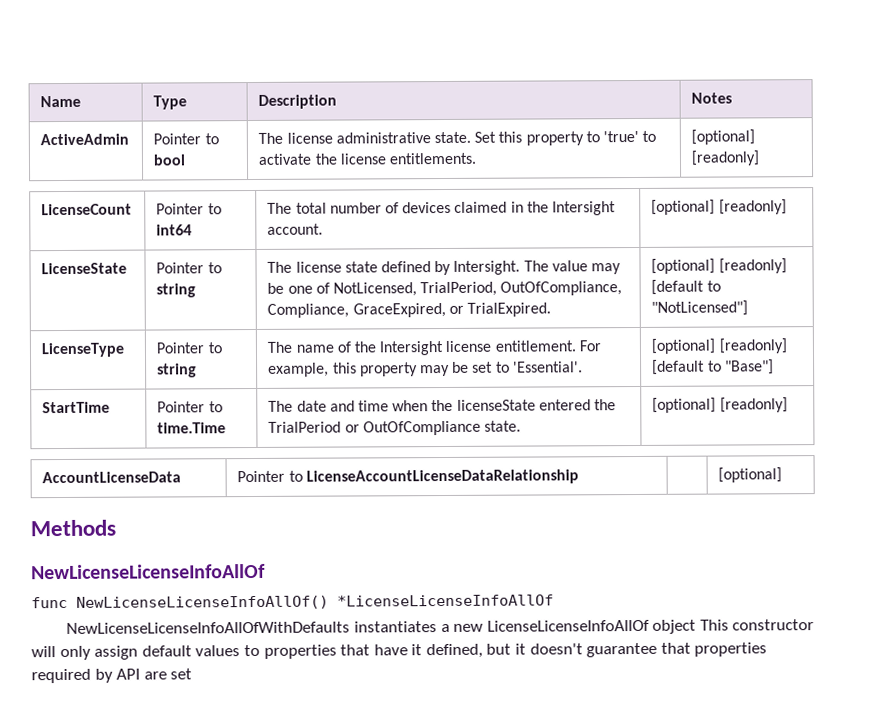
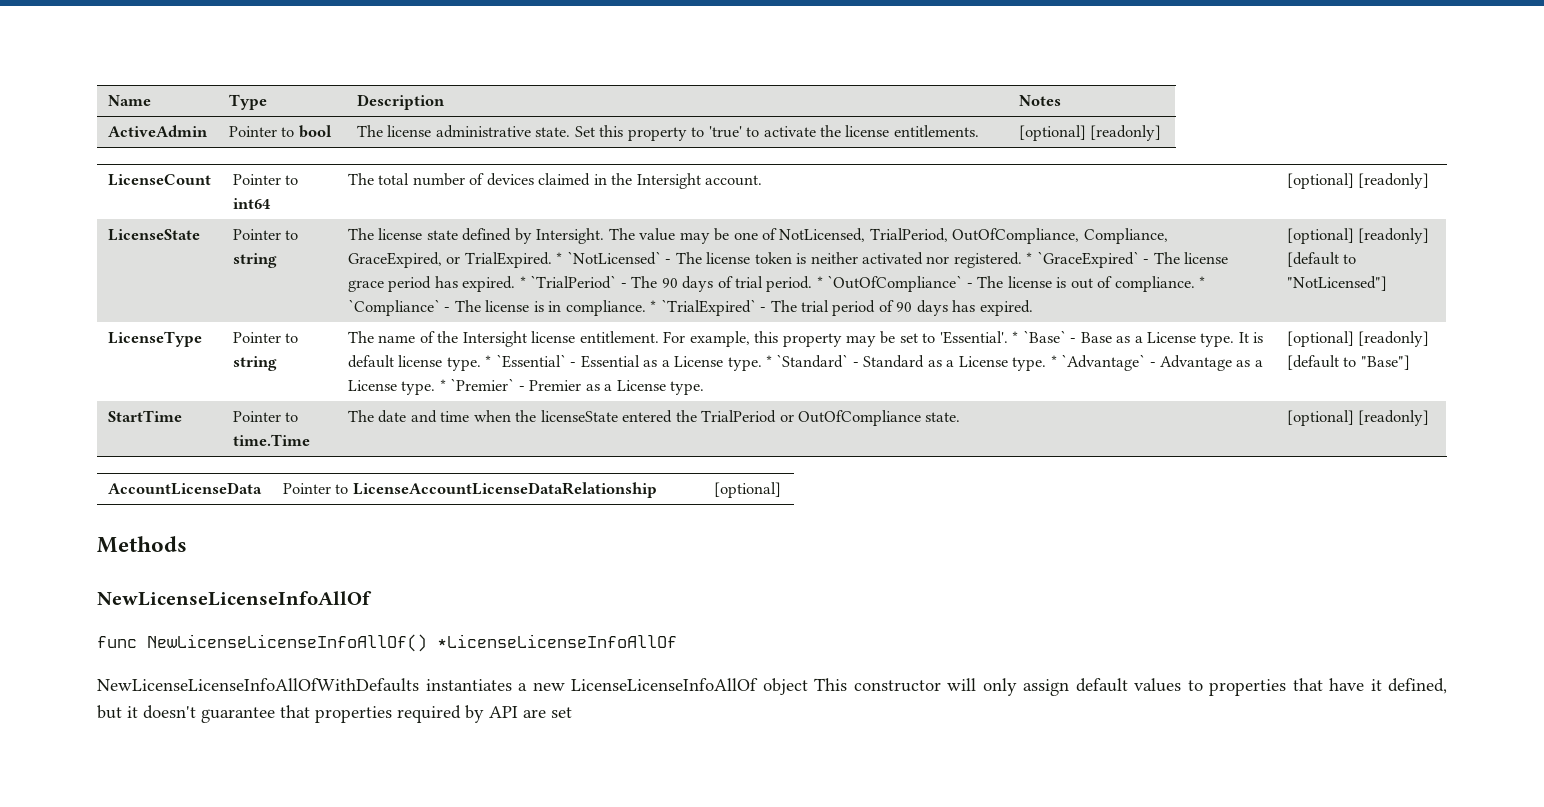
(551, 309) none -> [556,251,1229,268] [347,275,1206,292] [347,299,1033,316] * `NotLicensed` - The license token is neither activated nor registered. * `GraceExpired` - The license grace period has expired. * `TrialPeriod` - The 90 days of trial period. * `OutOfCompliance` - The license is out of compliance. * `Compliance` - The license is in compliance. * `TrialExpired` - The trial period of 90 days has expired.
(583, 367) none -> [1012,330,1264,347] [347,354,1263,371] [347,378,705,395] * `Base` - Base as a License type. It is default license type. * `Essential` - Essential as a License type. * `Standard` - Standard as a License type. * `Advantage` - Advantage as a License type. * `Premier` - Premier as a License type.

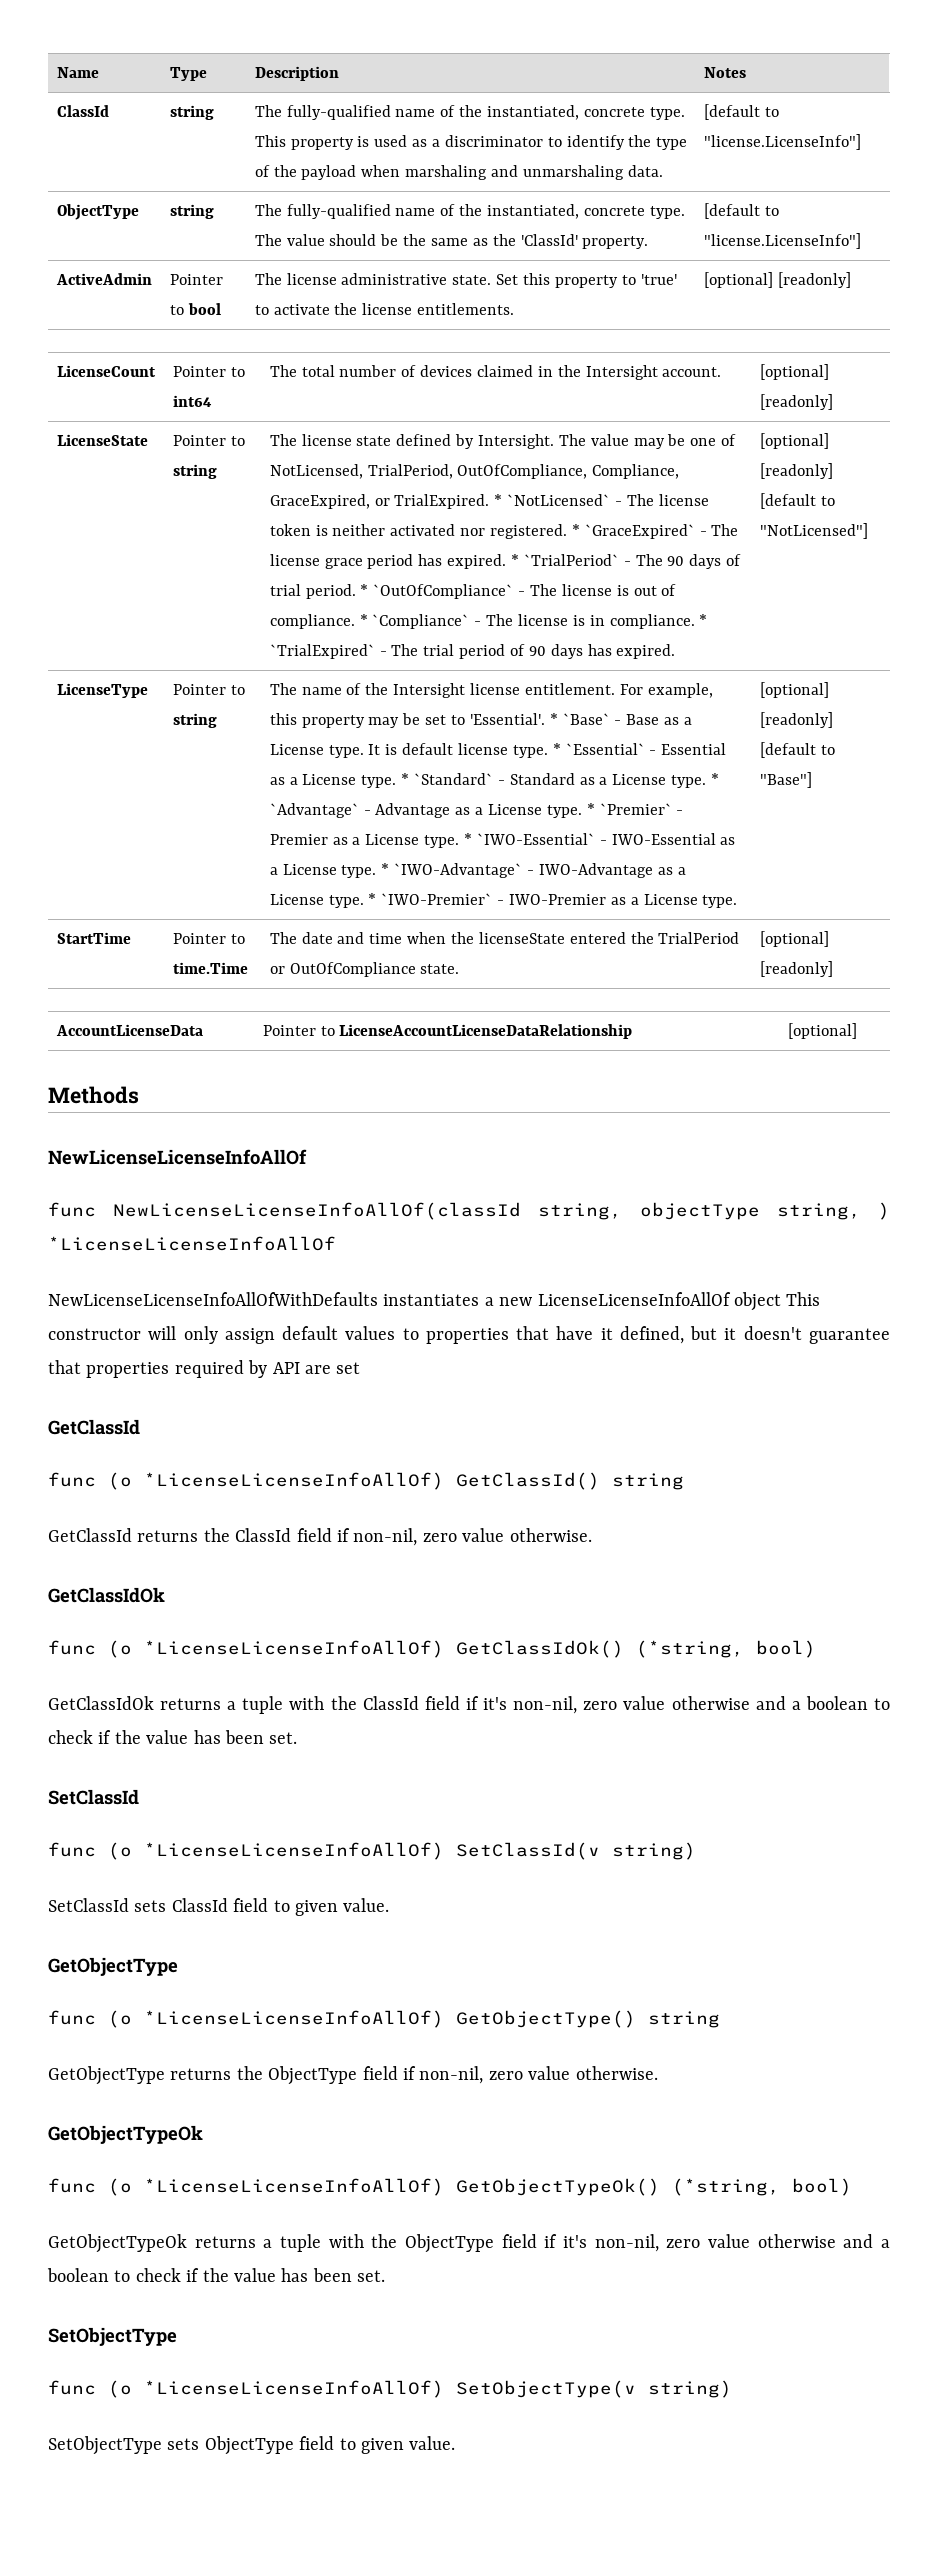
(1061, 100) none -> [56,105,109,117] [169,105,214,120] [254,105,685,120] [254,135,688,150] [254,165,663,180] [703,104,779,120] [703,134,861,150] [56,204,139,220] [169,204,214,219] [254,204,685,219] [254,234,649,249] [703,203,779,219] [703,233,861,249] // ClassId | string | The fully-qualified name of the instantiated, concrete type. This property is used as a discriminator to identify the type of the payload when marshaling and unmarshaling data. | [default to "license.LicenseInfo"] // ObjectType | string | The fully-qualified name of the instantiated, concrete type. The value should be the same as the 'ClassId' property. | [default to "license.LicenseInfo"]
(705, 388) none -> [463,833,736,845] [269,863,686,878] [269,893,738,908] * `IWO-Essential` - IWO-Essential as a License type. * `IWO-Advantage` - IWO-Advantage as a License type. * `IWO-Premier` - IWO-Premier as a License type.
[147,634,427,652] NewLicenseLicenseInfoAllOf() -> [113,1202,891,1220] NewLicenseLicenseInfoAllOf(classId string, objectType string, )
(572, 712) none -> [48,1419,140,1435] [48,1472,684,1490] [48,1528,592,1546] [48,1587,165,1603] [48,1640,816,1658] [48,1696,891,1714] [48,1730,298,1744] [48,1789,139,1805] [48,1842,696,1860] [48,1898,390,1916] [48,1957,178,1976] [48,2010,720,2028] [48,2066,658,2085] [48,2125,203,2144] [48,2178,852,2196] [48,2234,890,2253] [47,2268,386,2282] [48,2327,177,2346] [48,2380,732,2398] [48,2436,456,2455] // GetClassId // func (o *LicenseLicenseInfoAllOf) GetClassId() string // GetClassId returns the ClassId field if non-nil, zero value otherwise. // GetClassIdOk // func (o *LicenseLicenseInfoAllOf) GetClassIdOk() (*string, bool) // GetClassIdOk returns a tuple with the ClassId field if it's non-nil, zero value otherwise and a boolean to check if the value has been set. // SetClassId // func (o *LicenseLicenseInfoAllOf) SetClassId(v string) // SetClassId sets ClassId field to given value. // GetObjectType // func (o *LicenseLicenseInfoAllOf) GetObjectType() string // GetObjectType returns the ObjectType field if non-nil, zero value otherwise. // GetObjectTypeOk // func (o *LicenseLicenseInfoAllOf) GetObjectTypeOk() (*string, bool) // GetObjectTypeOk returns a tuple with the ObjectType field if it's non-nil, zero value otherwise and a boolean to check if the value has been set. // SetObjectType // func (o *LicenseLicenseInfoAllOf) SetObjectType(v string) // SetObjectType sets ObjectType field to given value.

